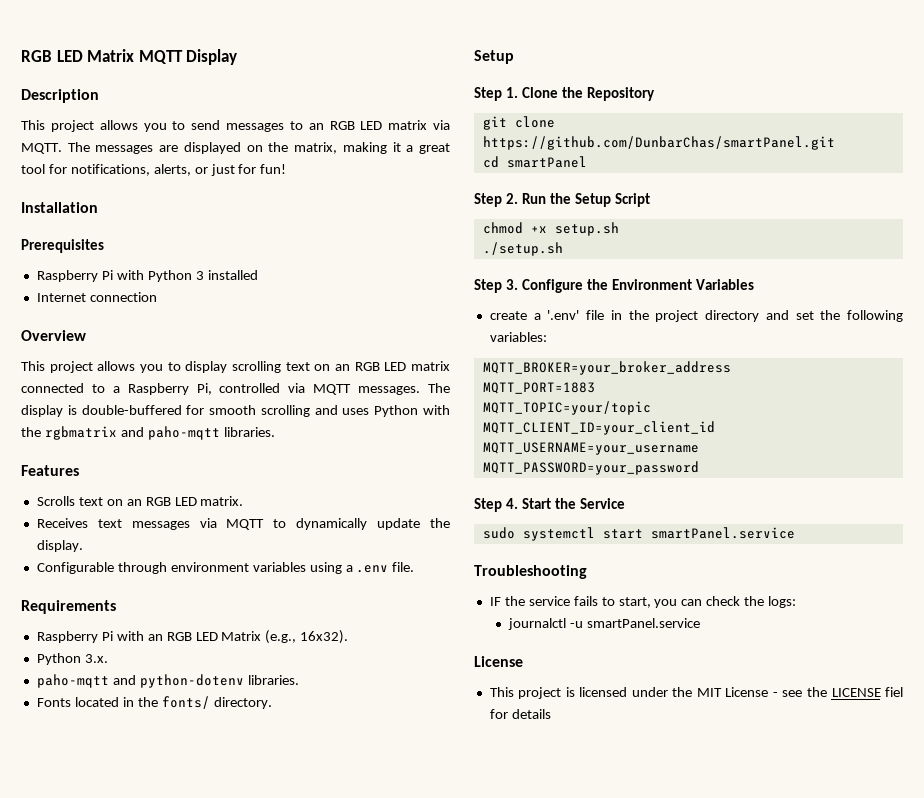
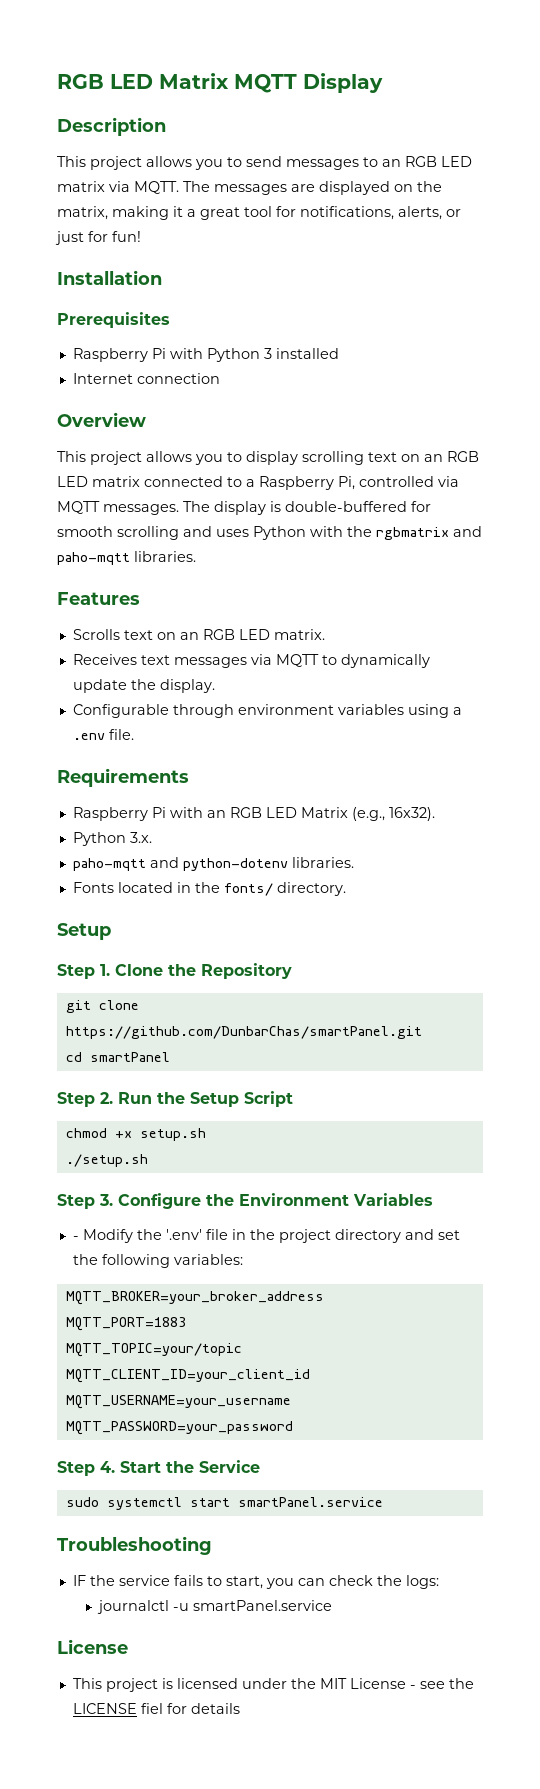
[489,311,541,320] create a -> [72,1229,162,1243] - Modify the

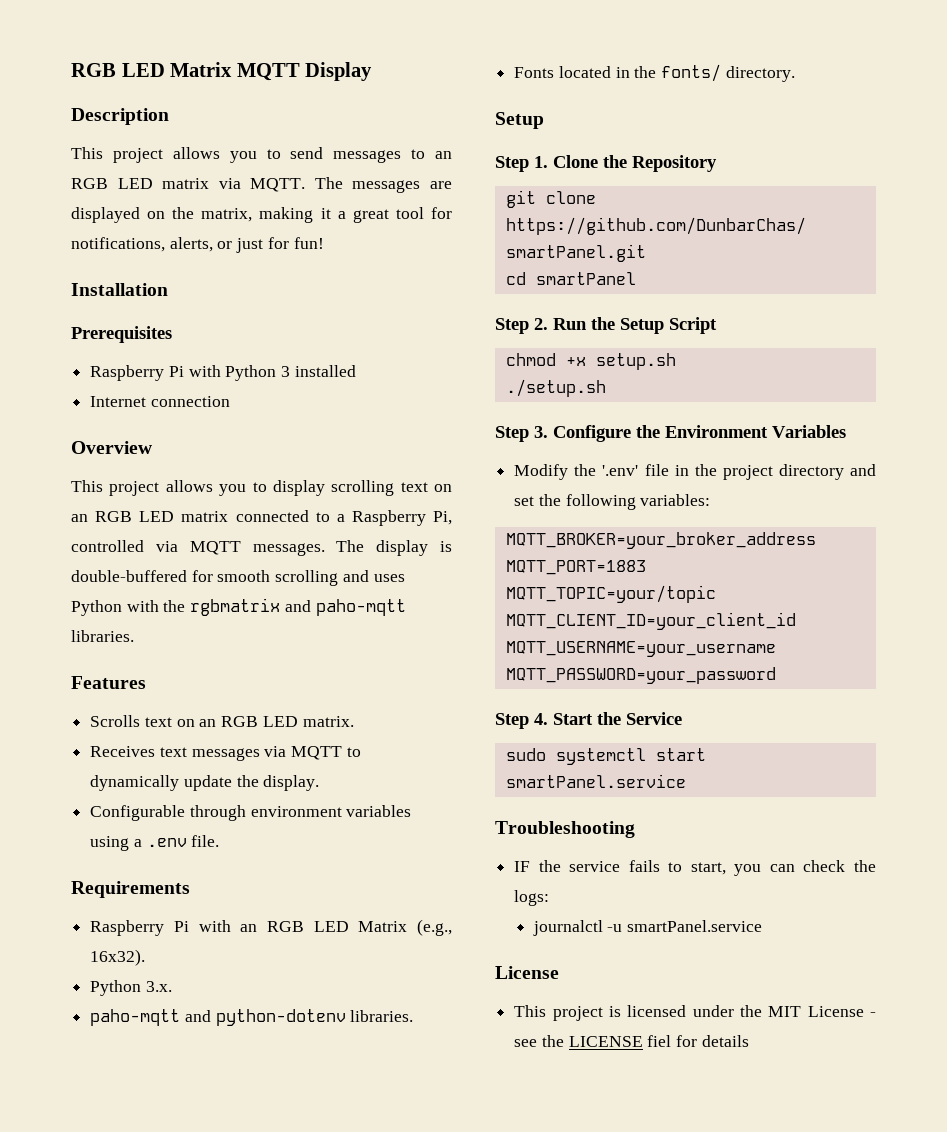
[72,1236,79,1240] - -> (846, 431) none

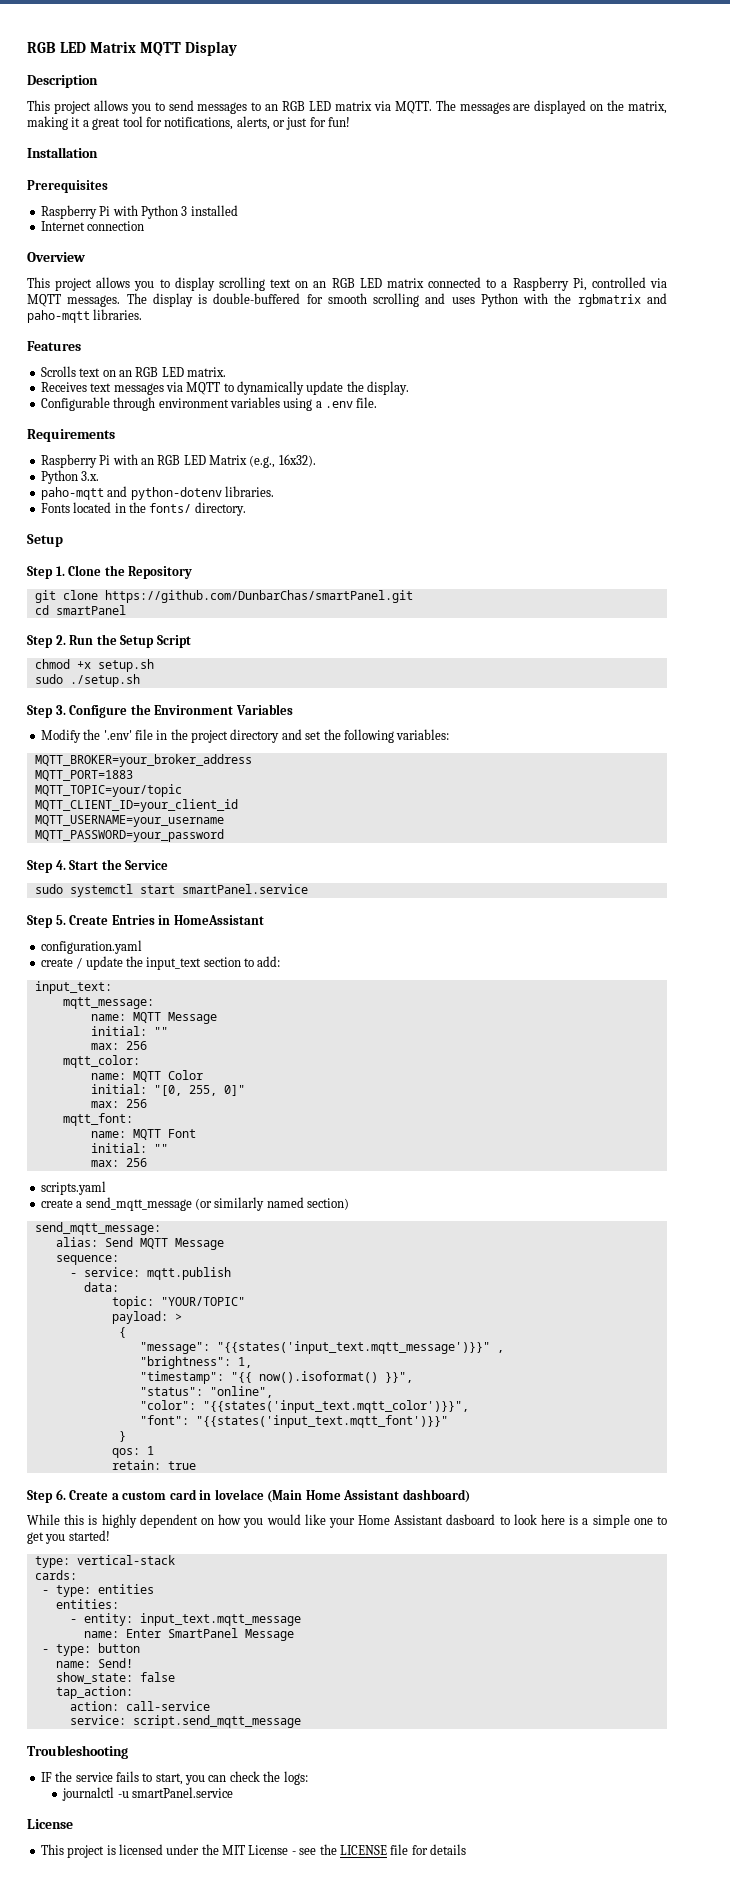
(676, 361) none -> [34,674,63,684] sudo
(686, 781) none -> [27,915,264,928] [40,940,142,954] [40,956,281,970] [34,981,112,994] [62,997,154,1009] [90,1012,217,1024] [90,1026,168,1036] [90,1041,147,1050] [62,1055,140,1068] [90,1070,203,1082] [90,1084,245,1096] [90,1099,147,1108] [62,1113,133,1126] [90,1129,196,1140] [90,1143,168,1153] [90,1158,147,1167] [40,1181,106,1195] [40,1197,349,1211] [34,1222,161,1235] [55,1237,224,1250] [55,1255,119,1265] [69,1267,231,1280] [83,1282,119,1292] [111,1296,245,1309] [111,1311,182,1324] [118,1327,126,1338] [139,1341,504,1354] [139,1356,252,1369] [139,1371,413,1384] [139,1386,273,1398] [139,1400,469,1413] [139,1415,448,1428] [118,1431,126,1442] [111,1446,154,1458] [111,1460,196,1470] [27,1489,470,1503] [27,1514,667,1528] [27,1530,110,1544] [34,1555,175,1568] [34,1570,77,1580] [41,1584,154,1597] [55,1599,119,1609] [69,1613,301,1626] [83,1628,294,1641] [41,1643,140,1656] [55,1658,133,1668] [55,1672,175,1684] [55,1686,133,1699] [69,1701,210,1711] [69,1715,301,1728] // Step 5. Create Entries in HomeAssistant // configuration.yaml // create / update the input_text section to add: // input_text: // mqtt_message: // name: MQTT Message // initial: "" // max: 256 // mqtt_color: // name: MQTT Color // initial: "[0, 255, 0]" // max: 256 // mqtt_font: // name: MQTT Font // initial: "" // max: 256 // scripts.yaml // create a send_mqtt_message (or similarly named section) // send_mqtt_message: // alias: Send MQTT Message // sequence: // - service: mqtt.publish // data: // topic: "YOUR/TOPIC" // payload: > // { // "message": "{{states('input_text.mqtt_message')}}" , // "brightness": 1, // "timestamp": "{{ now().isoformat() }}", // "status": "online", // "color": "{{states('input_text.mqtt_color')}}", // "font": "{{states('input_text.mqtt_font')}}" // } // qos: 1 // retain: true // Step 6. Create a custom card in lovelace (Main Home Assistant dashboard) // While this is highly dependent on how you would like your Home Assistant dasboard to look here is a simple one to get you started! // type: vertical-stack // cards: // - type: entities // entities: // - entity: input_text.mqtt_message // name: Enter SmartPanel Message // - type: button // name: Send! // show_state: false // tap_action: // action: call-service // service: script.send_mqtt_message
[647,1035,672,1047] fiel -> [390,1844,409,1855] file

